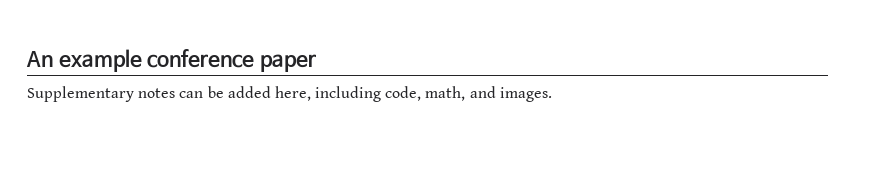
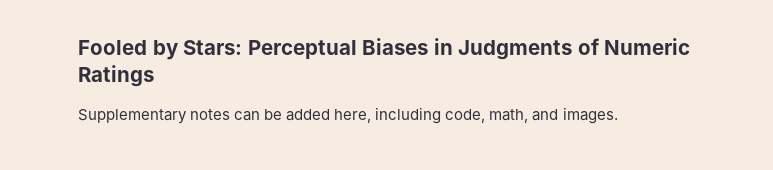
[26,49,316,72] An example conference paper -> [78,38,691,60] [78,65,154,87] Fooled by Stars: Perceptual Biases in Judgments of Numeric Ratings

